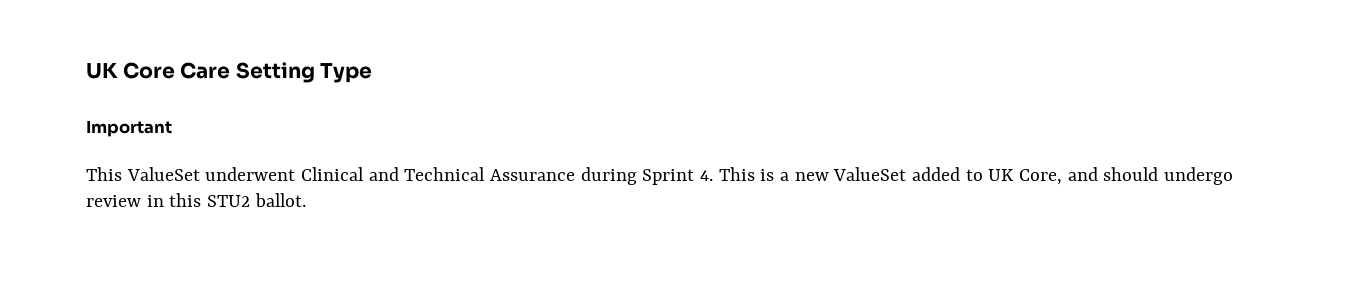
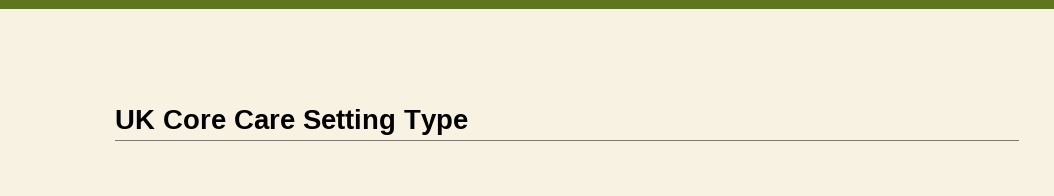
[86,120,172,137] [86,167,1234,185] [86,193,306,207] // Important // This ValueSet underwent Clinical and Technical Assurance during Sprint 4. This is a new ValueSet added to UK Core, and should undergo review in this STU2 ballot. -> (468, 122) none

